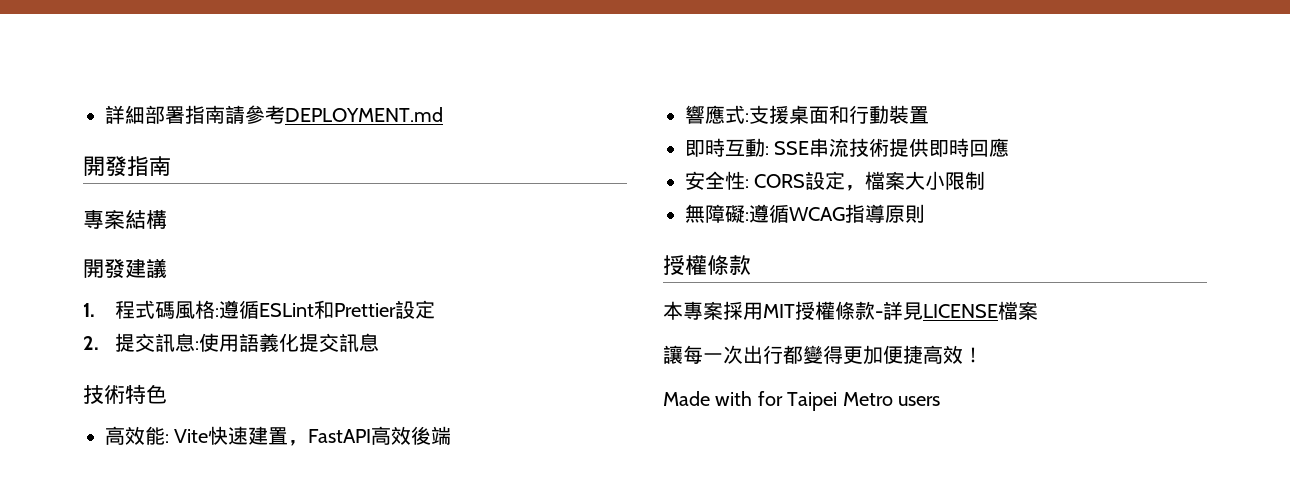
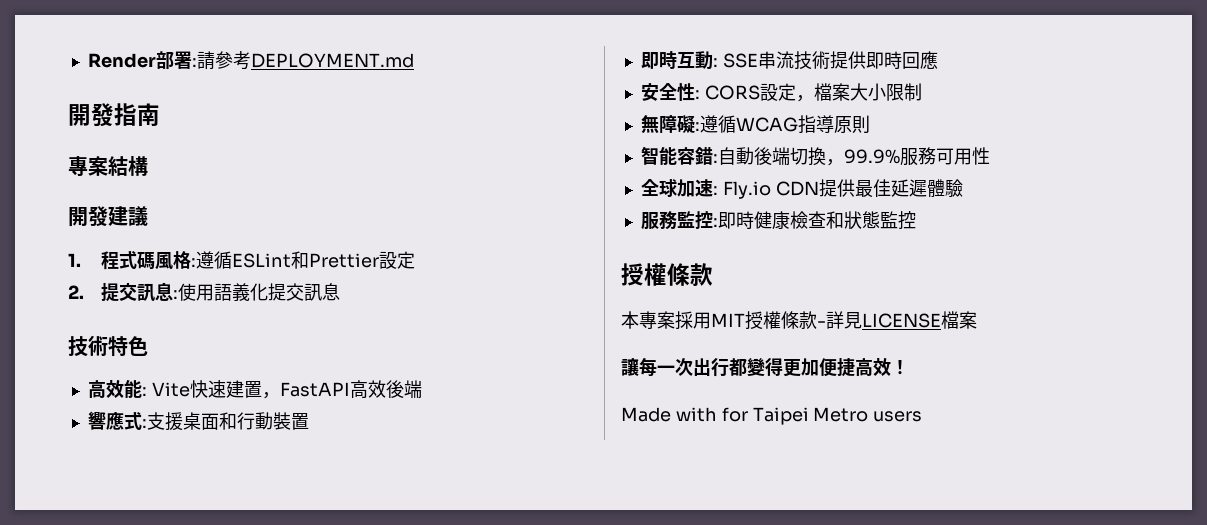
[105,105,225,124] 詳細部署指南 -> [87,51,197,70] Render部署:
(925, 213) none -> [640,146,990,166] [640,179,963,199] [640,211,916,230] // 智能容錯:自動後端切換，99.9%服務可用性 // 全球加速: Fly.io CDN提供最佳延遲體驗 // 服務監控:即時健康檢查和狀態監控

